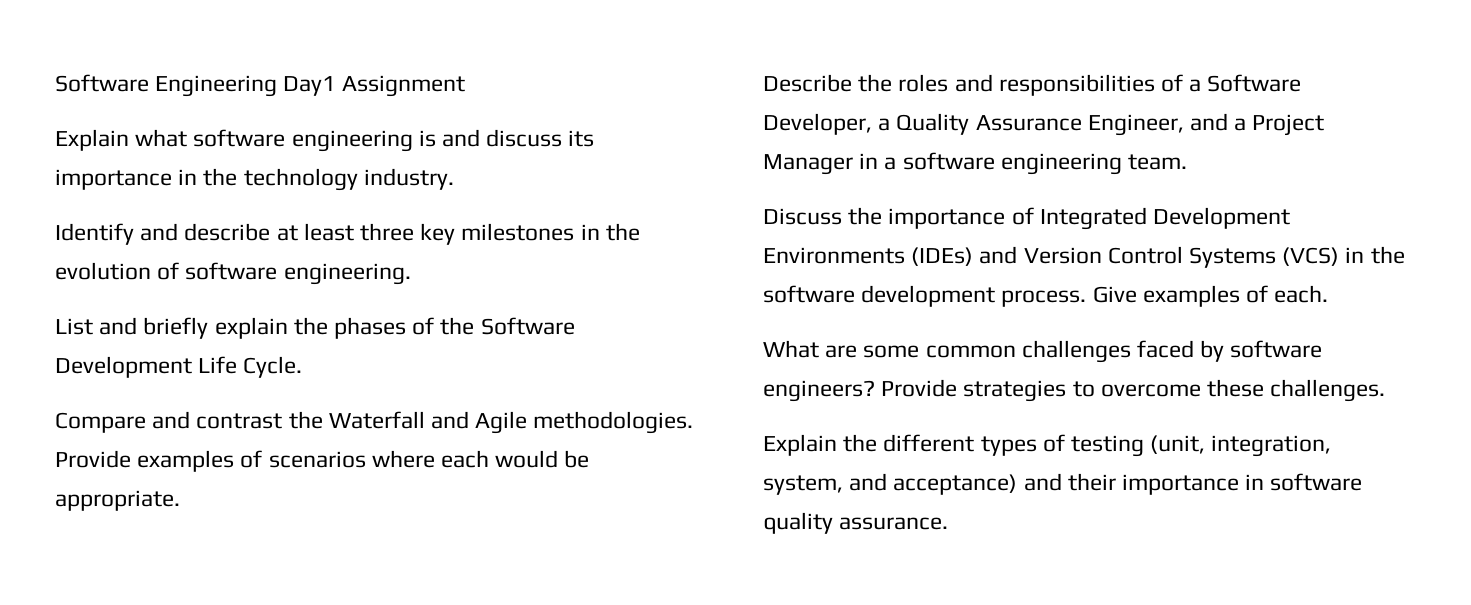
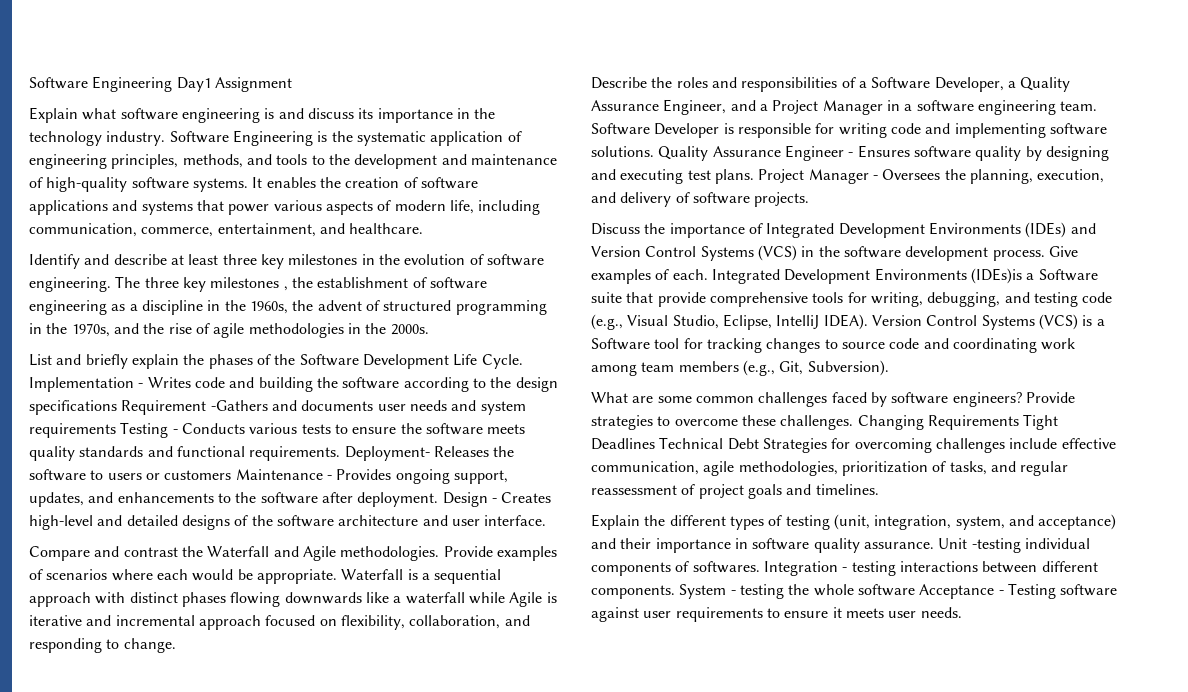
(454, 179) none -> [169,130,522,146] [29,154,557,169] [29,177,478,192] [29,200,541,215] [29,223,424,237] Software Engineering is the systematic application of engineering principles, methods, and tools to the development and maintenance of high-quality software systems. It enables the creation of software applications and systems that power various aspects of modern life, including communication, commerce, entertainment, and healthcare.
(411, 274) none -> [115,276,487,292] [29,300,547,315] [29,323,429,338] The three key milestones , the establishment of software engineering as a discipline in the 1960s, the advent of structured programming in the 1970s, and the rise of agile methodologies in the 2000s.
(303, 367) none -> [29,377,558,392] [29,400,526,415] [29,422,526,438] [29,446,515,461] [29,469,508,484] [29,492,552,507] [29,515,547,530] Implementation - Writes code and building the software according to the design specifications Requirement -Gathers and documents user needs and system requirements Testing - Conducts various tests to ensure the software meets quality standards and functional requirements. Deployment- Releases the software to users or customers Maintenance - Provides ongoing support, updates, and enhancements to the software after deployment. Design - Creates high-level and detailed designs of the software architecture and user interface.
(180, 500) none -> [341,569,502,584] [29,592,557,607] [29,615,530,630] [29,638,176,653] Waterfall is a sequential approach with distinct phases flowing downwards like a waterfall while Agile is iterative and incremental approach focused on flexibility, collaboration, and responding to change.
(1188, 162) none -> [591,123,1107,138] [591,145,1109,161] [591,169,1105,184] [591,192,810,207] Software Developer is responsible for writing code and implementing software solutions. Quality Assurance Engineer - Ensures software quality by designing and executing test plans. Project Manager - Oversees the planning, execution, and delivery of software projects.
(1329, 294) none -> [711,268,1098,284] [591,292,1113,307] [591,314,1105,330] [591,338,1076,353] [591,360,889,376] Integrated Development Environments (IDEs)is a Software suite that provide comprehensive tools for writing, debugging, and testing code (e.g., Visual Studio, Eclipse, IntelliJ IDEA). Version Control Systems (VCS) is a Software tool for tracking changes to source code and coordinating work among team members (e.g., Git, Subversion).
(1386, 390) none -> [857,414,1059,430] [591,437,1116,453] [591,461,1069,476] [591,484,879,499] Changing Requirements Tight Deadlines Technical Debt Strategies for overcoming challenges include effective communication, agile methodologies, prioritization of tasks, and regular reassessment of project goals and timelines.
(949, 523) none -> [938,538,1090,553] [591,561,1098,576] [591,583,1118,599] [591,607,962,622] Unit -testing individual components of softwares. Integration - testing interactions between different components. System - testing the whole software Acceptance - Testing software against user requirements to ensure it meets user needs.

